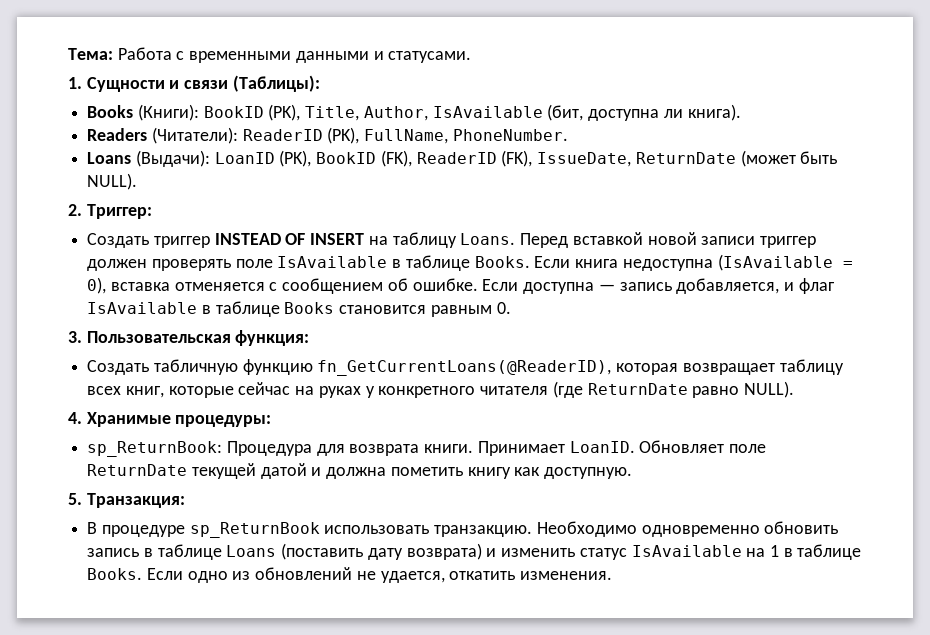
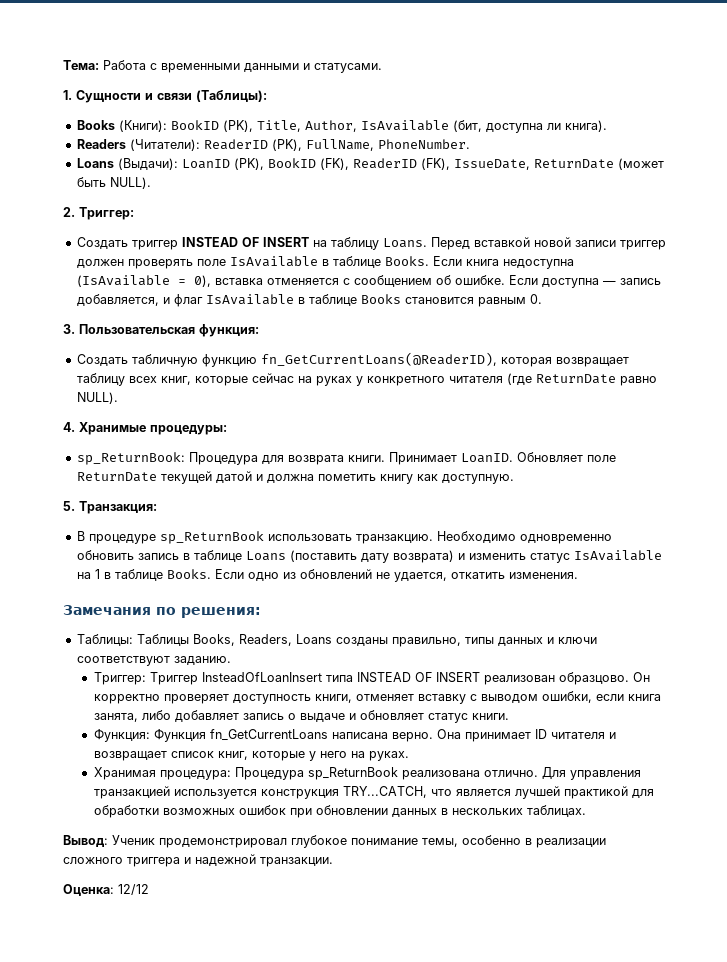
(613, 575) none -> [63,605,261,618] [76,634,597,647] [76,656,231,666] [93,672,650,685] [93,691,661,704] [93,710,509,723] [93,729,616,742] [93,751,409,761] [93,767,641,780] [93,786,654,799] [93,805,586,818] [63,835,606,848] [63,854,333,867] [63,884,149,896] // Замечания по решения: // Таблицы: Таблицы Books, Readers, Loans созданы правильно, типы данных и ключи соответствуют заданию. // Триггер: Триггер InsteadOfLoanInsert типа INSTEAD OF INSERT реализован образцово. Он корректно проверяет доступность книги, отменяет вставку с выводом ошибки, если книга занята, либо добавляет запись о выдаче и обновляет статус книги. // Функция: Функция fn_GetCurrentLoans написана верно. Она принимает ID читателя и возвращает список книг, которые у него на руках. // Хранимая процедура: Процедура sp_ReturnBook реализована отлично. Для управления транзакцией используется конструкция TRY...CATCH, что является лучшей практикой для обработки возможных ошибок при обновлении данных в нескольких таблицах. // Вывод: Ученик продемонстрировал глубокое понимание темы, особенно в реализации сложного триггера и надежной транзакции. // Оценка: 12/12

